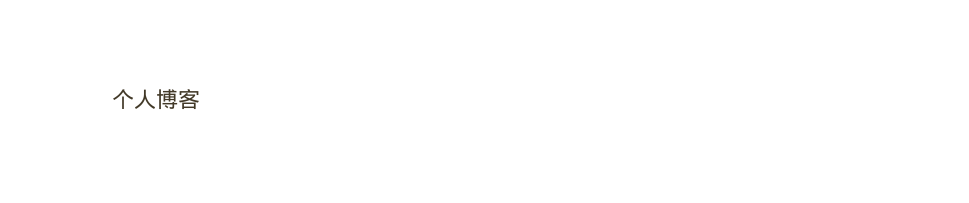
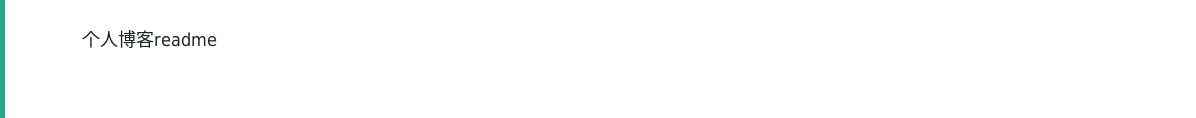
(200, 99) none -> [154,32,217,47] readme

